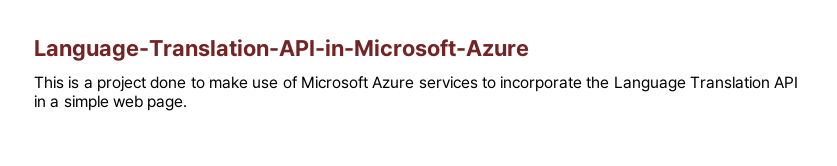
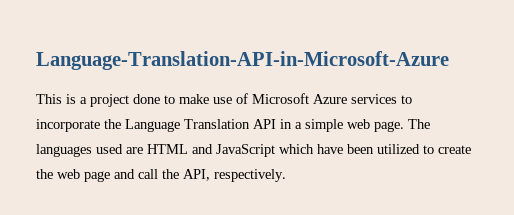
(188, 104) none -> [408,119,430,129] [36,144,471,157] [36,169,286,182] The languages used are HTML and JavaScript which have been utilized to create the web page and call the API, respectively.

